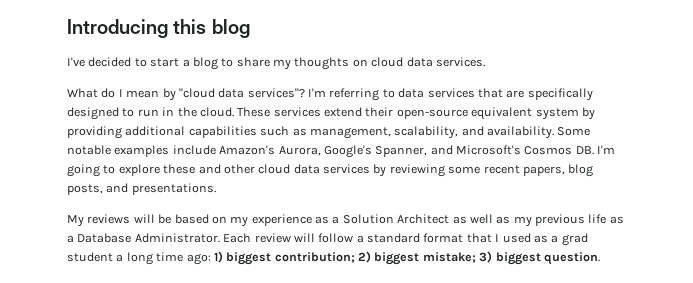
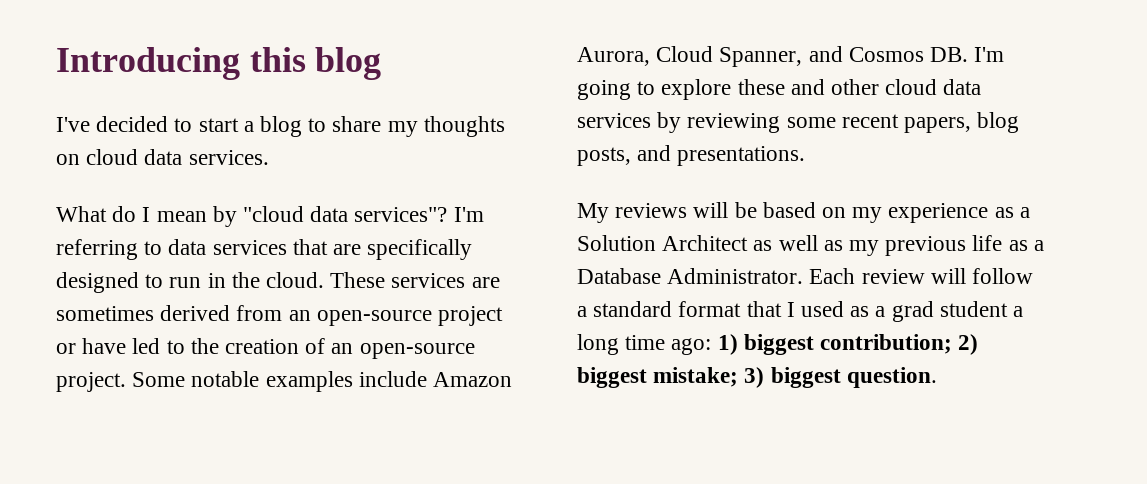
[324,107,595,120] [67,126,554,139] extend their open-source equivalent system by providing additional capabilities such as management, scalability, and availability. -> [471,277,500,288] [56,305,504,326] [56,338,475,359] [56,372,126,392] are sometimes derived from an open-source project or have led to the creation of an open-source project.
[219,145,372,158] Amazon's Aurora, Google's -> [433,372,513,387] [577,46,714,66] Amazon Aurora, Cloud
[456,145,521,155] Microsoft's -> (843, 54) none

